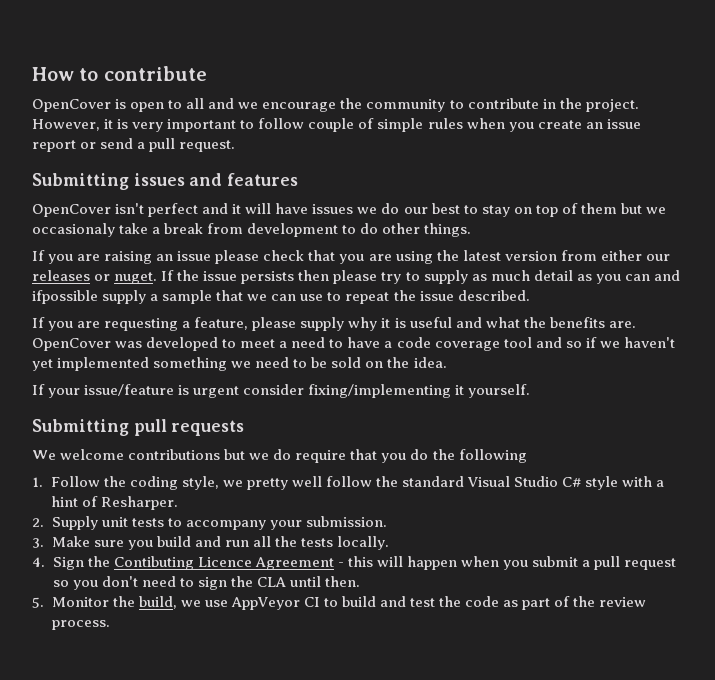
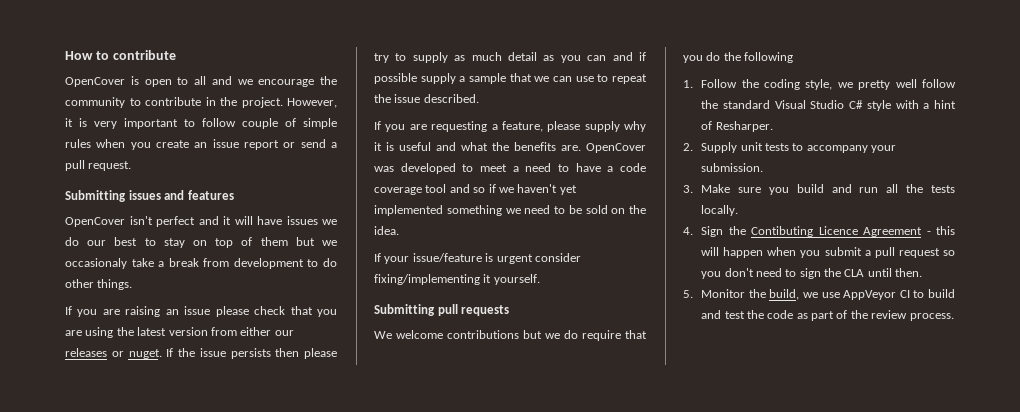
[32,290,98,304] ifpossible -> [639,52,646,61] [374,73,417,84] if possible

